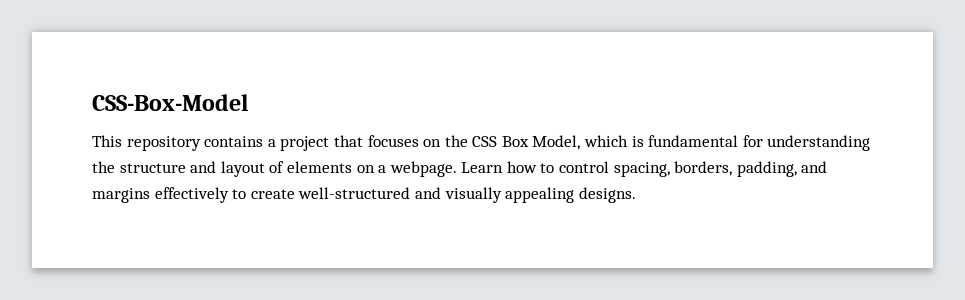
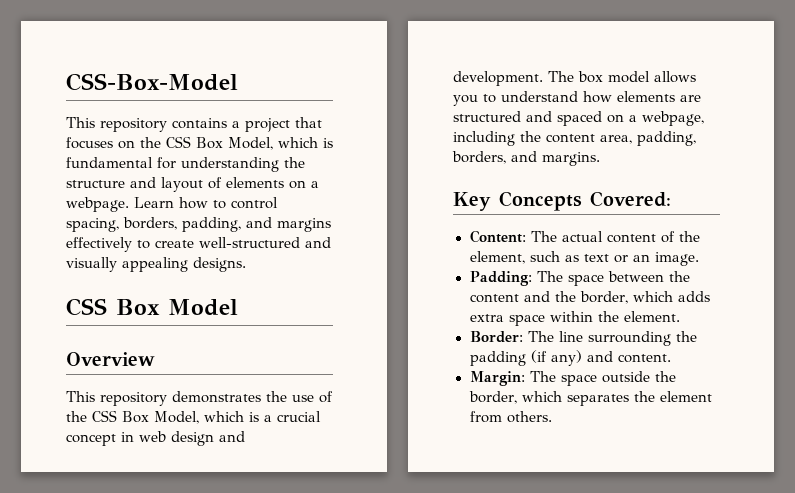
(636, 195) none -> [66,298,238,316] [66,352,155,366] [66,391,333,406] [66,410,321,424] [66,431,245,446] [453,71,696,86] [453,91,701,106] [453,111,704,126] [453,131,696,146] [452,151,600,166] [453,191,671,211] [469,230,700,243] [469,251,699,266] [469,271,690,286] [469,291,710,304] [469,311,680,326] [469,331,697,346] [469,350,671,366] [469,371,676,386] [468,391,712,406] [469,411,552,423] // CSS Box Model // Overview // This repository demonstrates the use of the CSS Box Model, which is a crucial concept in web design and development. The box model allows you to understand how elements are structured and spaced on a webpage, including the content area, padding, borders, and margins. // Key Concepts Covered: // Content: The actual content of the element, such as text or an image. // Padding: The space between the content and the border, which adds extra space within the element. // Border: The line surrounding the padding (if any) and content. // Margin: The space outside the border, which separates the element from others.

